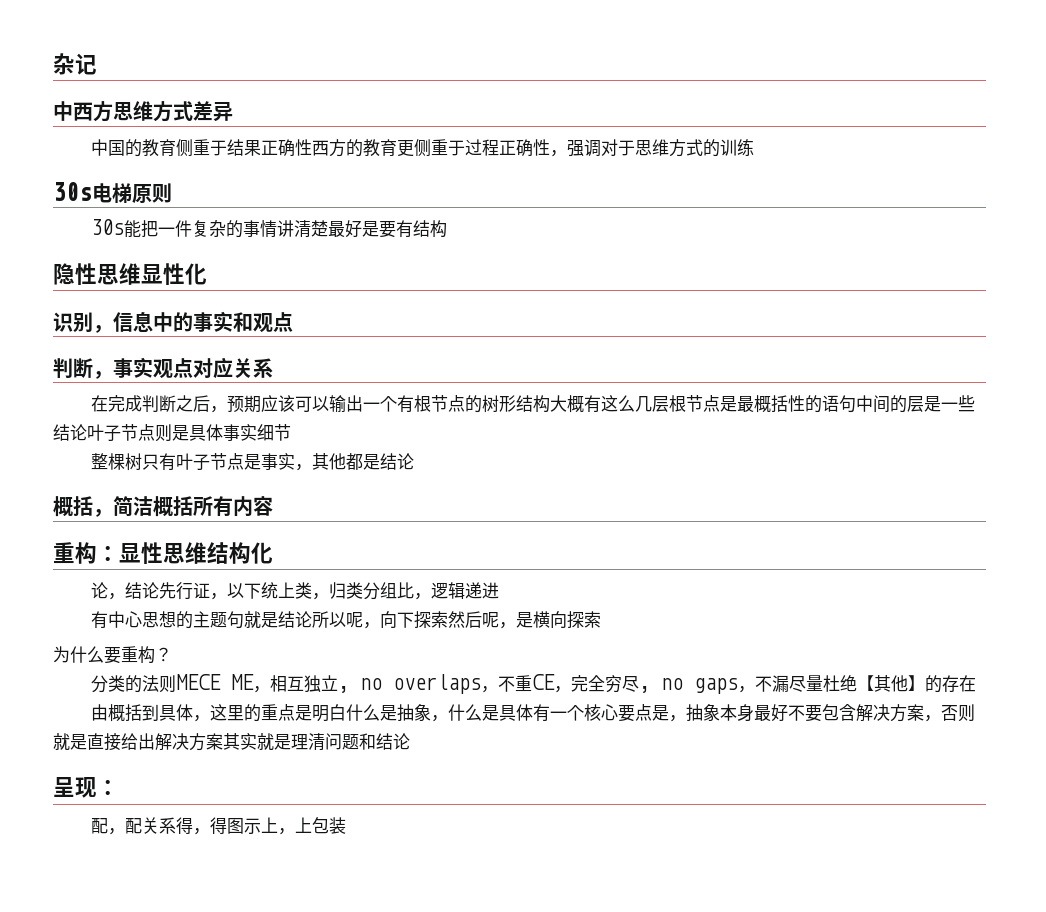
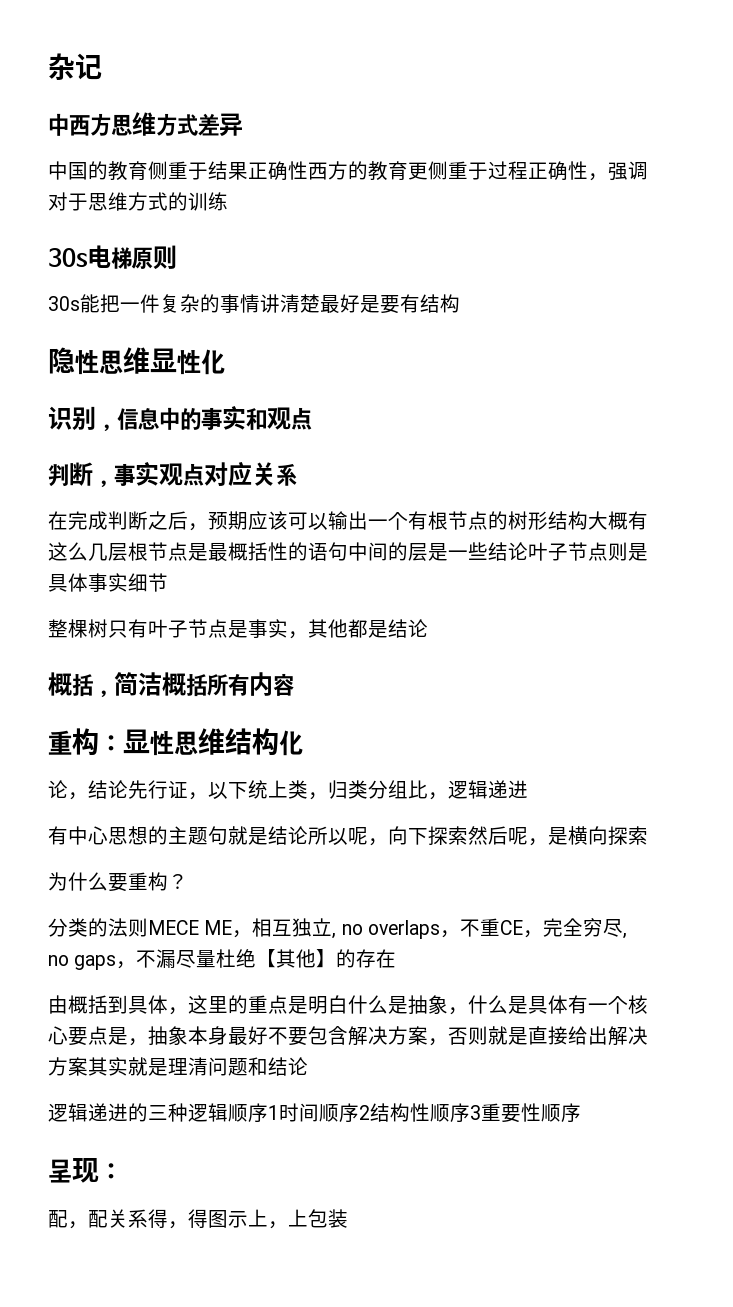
(410, 741) none -> [48,1103,581,1123] // 逻辑递进的三种逻辑顺序1时间顺序2结构性顺序3重要性顺序

